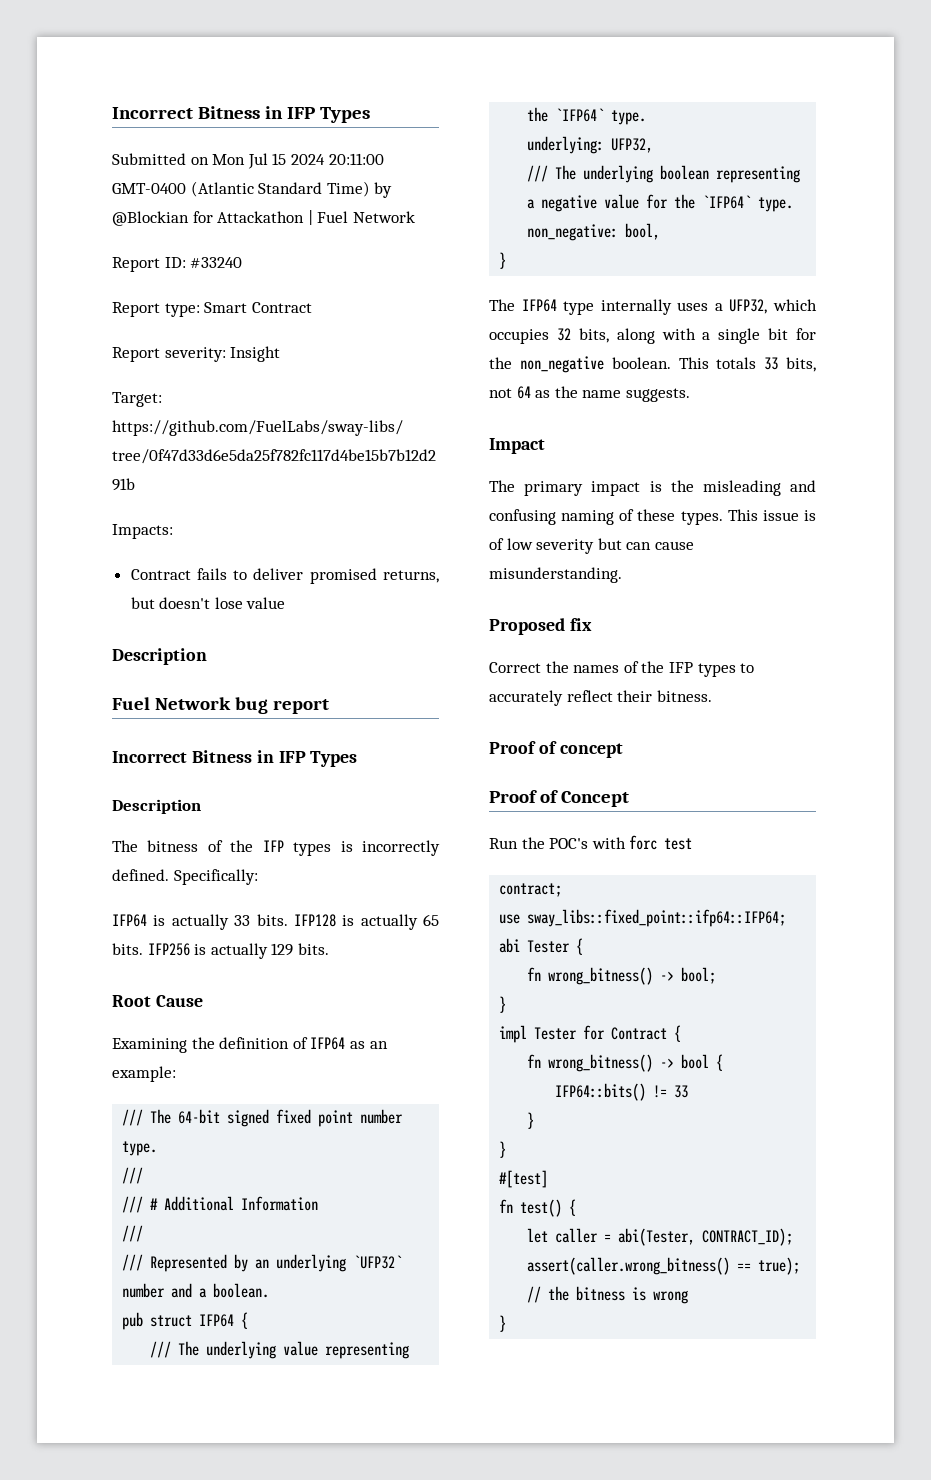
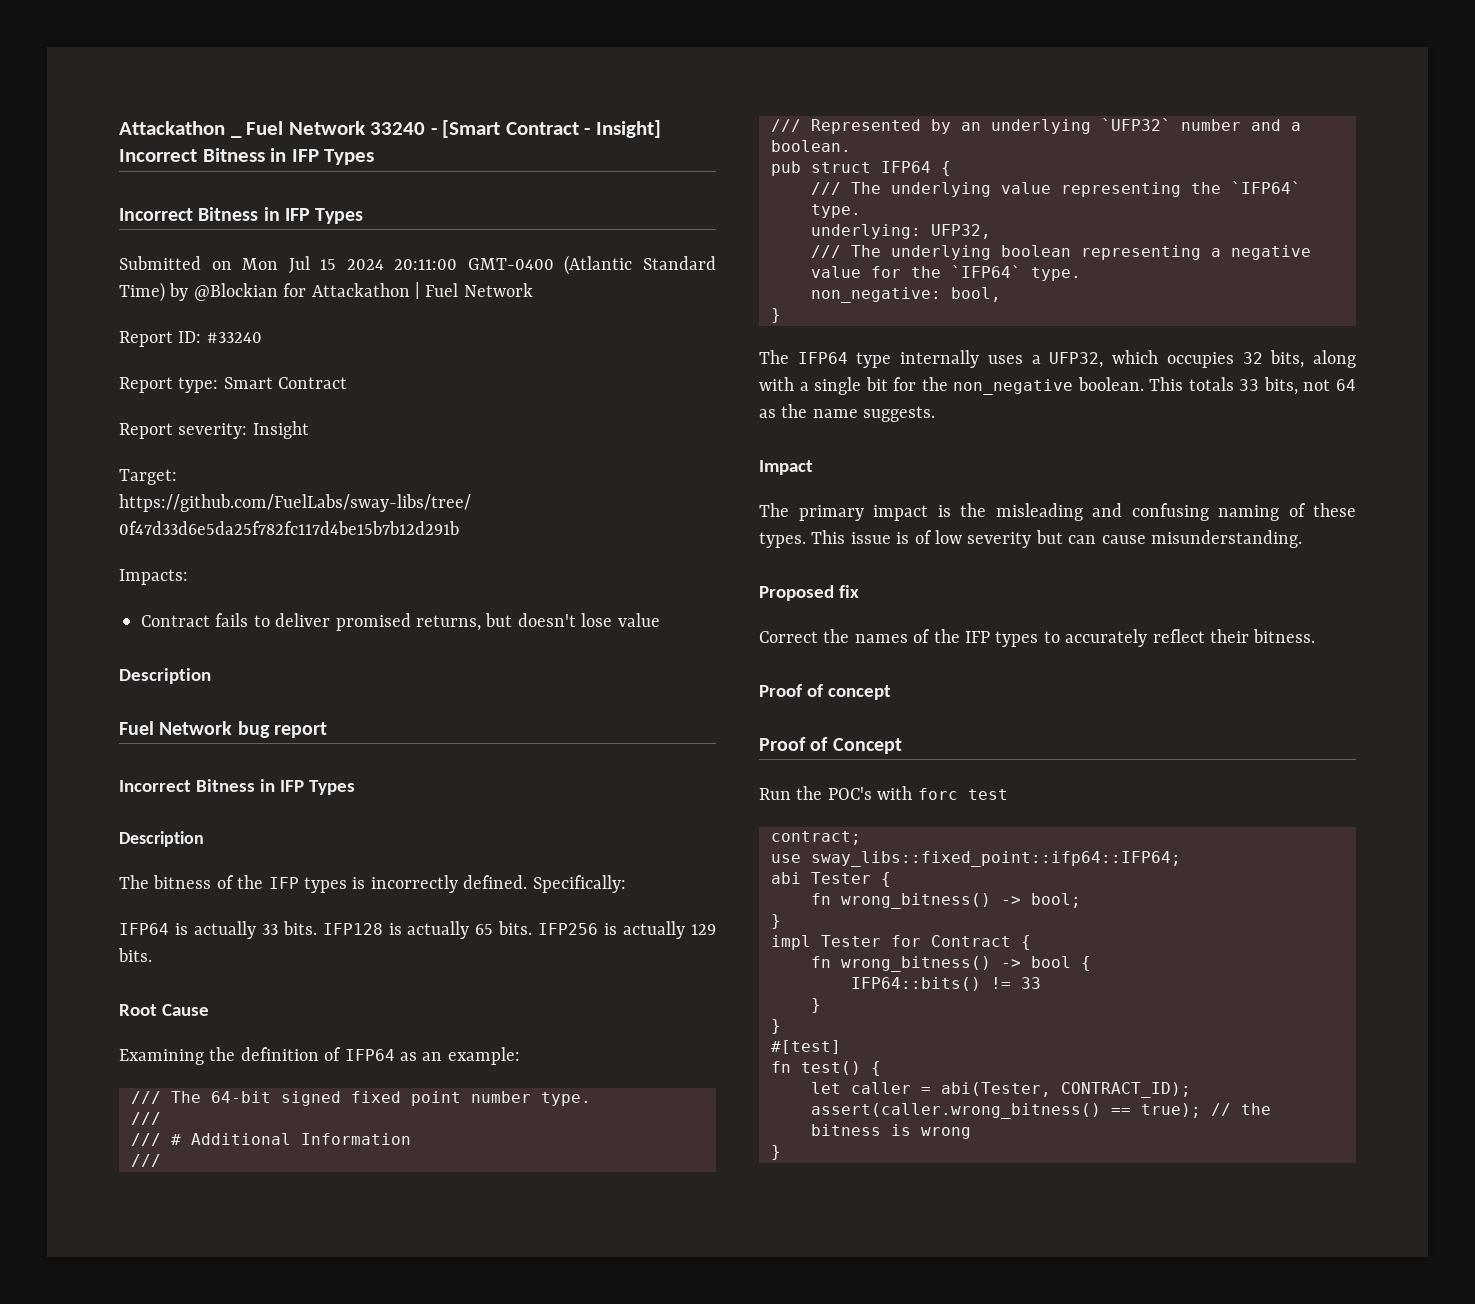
(112, 113) none -> [119,121,225,135] [230,135,242,138] [246,120,661,138] [119,148,375,165] Attackathon _ Fuel Network 33240 - [Smart Contract - Insight] Incorrect Bitness in IFP Types //

